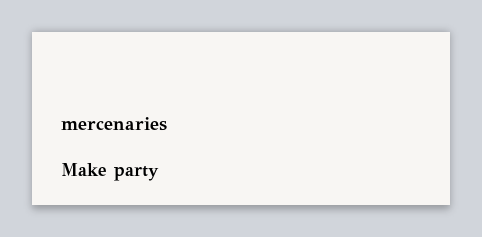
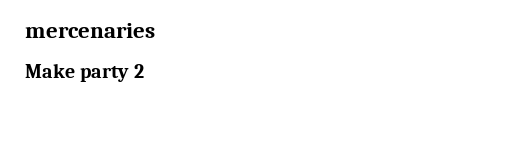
(159, 173) none -> [133,64,144,78] 2

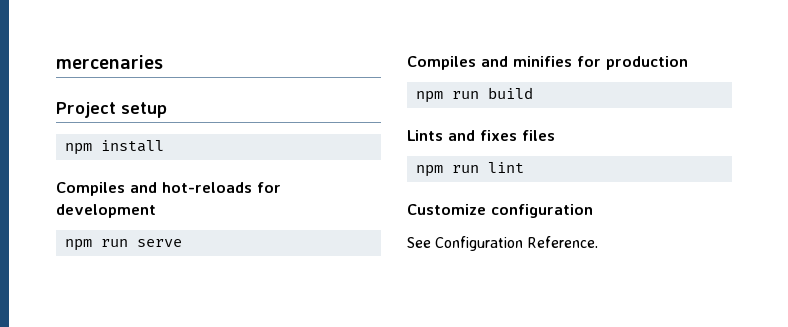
[25,63,144,82] Make party 2 -> [56,102,167,118] [65,140,165,155] [56,182,281,196] [56,204,156,218] [65,239,183,251] [407,56,688,70] [416,87,534,103] [407,130,555,141] [416,162,525,177] [407,204,593,218] [407,236,599,251] Project setup // npm install // Compiles and hot-reloads for development // npm run serve // Compiles and minifies for production // npm run build // Lints and fixes files // npm run lint // Customize configuration // See Configuration Reference.

